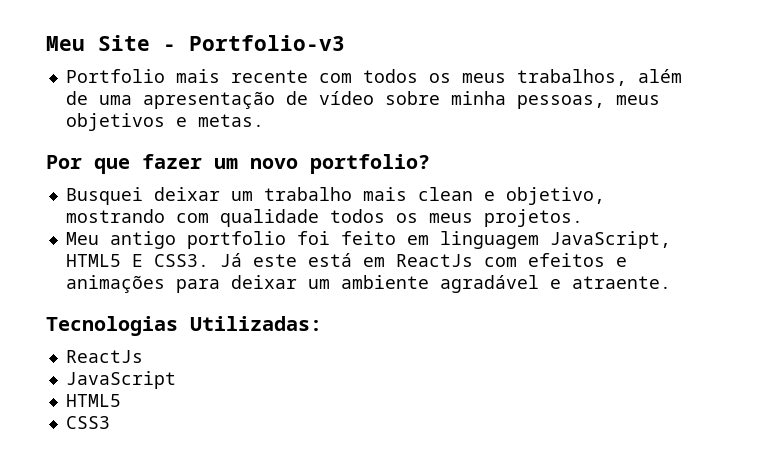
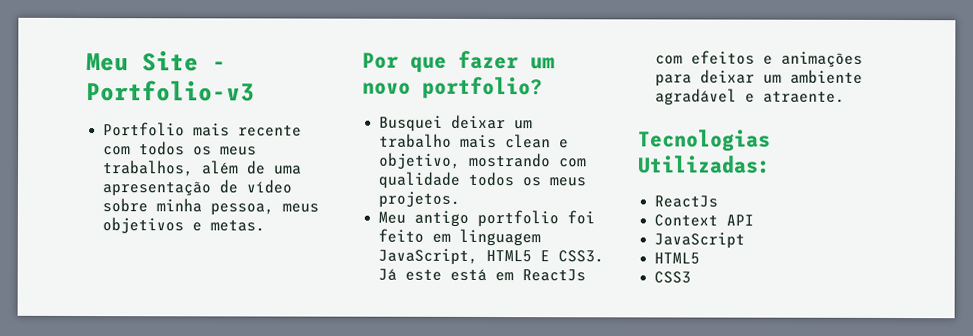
[516,95,605,109] pessoas, -> [210,203,275,216] pessoa,
(143, 356) none -> [654,214,755,227] // Context API

